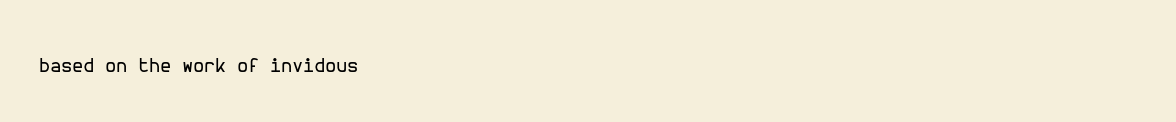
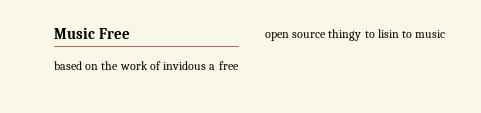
(39, 65) none -> [54,27,131,39] Music Free //
(358, 65) none -> [209,61,239,70] [265,29,446,41] a free open source thingy to lisin to music

